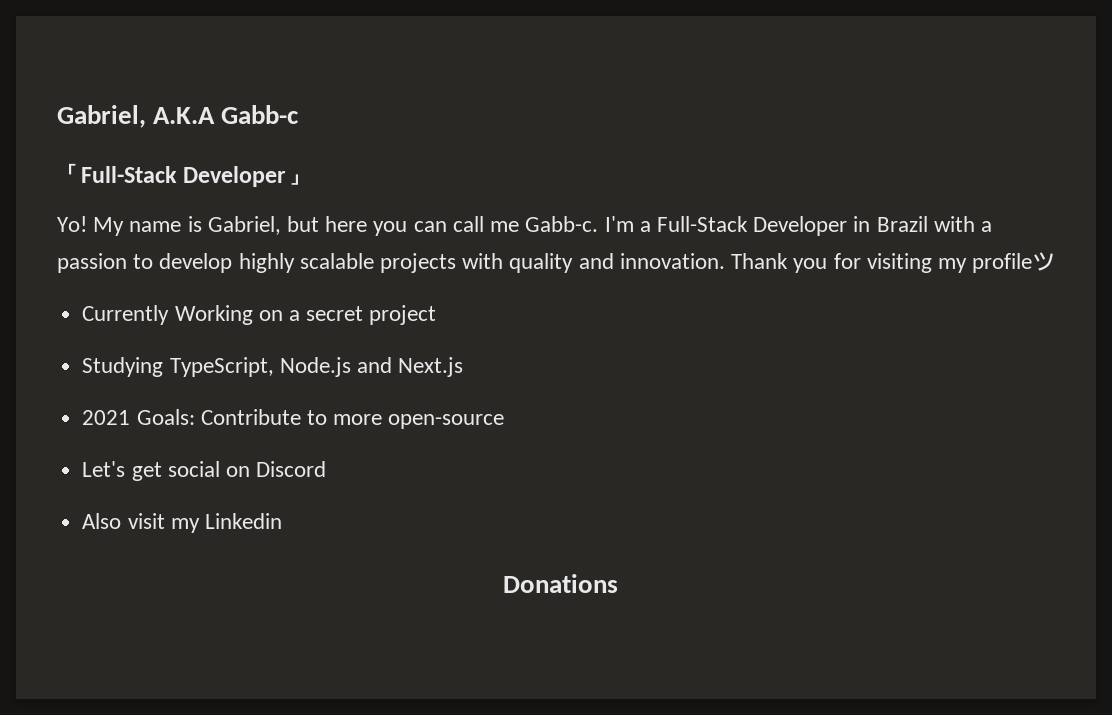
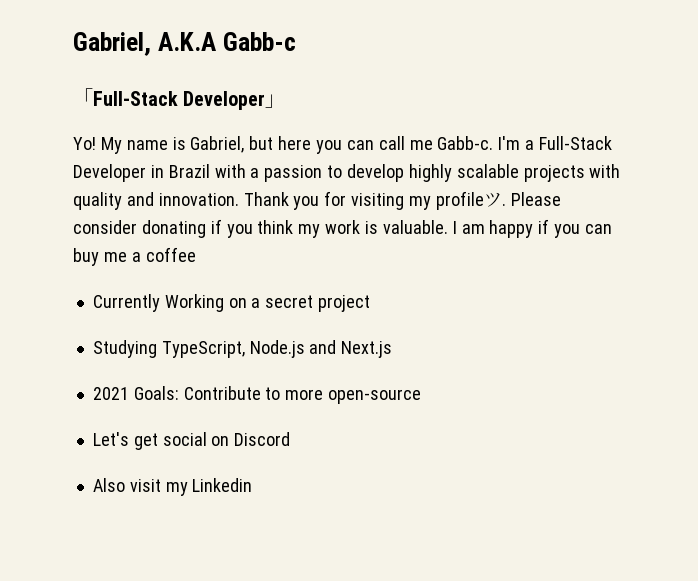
(1056, 261) none -> [501,192,561,206] [73,219,613,238] [73,247,196,266] . Please consider donating if you think my work is valuable. I am happy if you can buy me a coffee
[503,574,618,593] // Donations -> (253, 485) none

